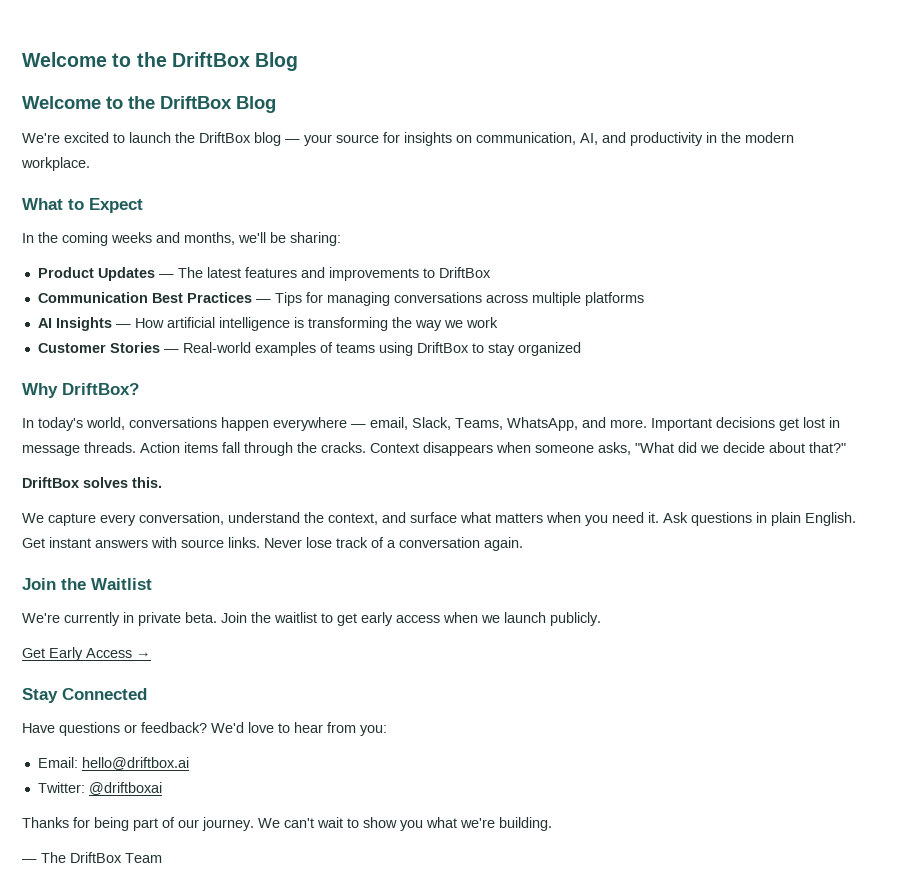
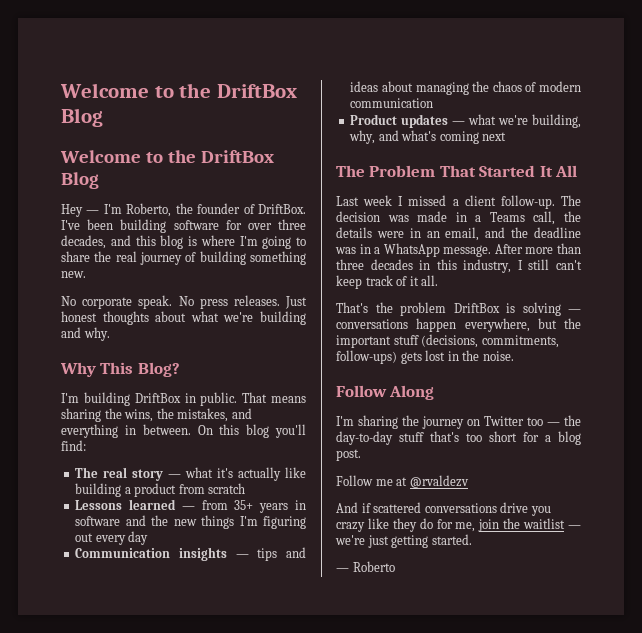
[22,132,794,146] [21,157,90,171] [22,198,143,213] [22,232,341,246] [37,267,491,281] [37,292,644,306] [37,317,498,331] [37,342,581,356] [22,383,139,398] [22,417,840,431] [22,442,846,456] [22,477,162,488] [22,512,856,526] [22,537,523,551] [22,578,152,590] [22,612,601,626] [22,647,151,661] [22,688,147,703] [22,722,387,736] [37,757,189,770] [37,782,162,795] [22,817,552,831] [22,852,162,863] We're excited to launch the DriftBox blog — your source for insights on communication, AI, and productivity in the modern workplace. // What to Expect // In the coming weeks and months, we'll be sharing: // Product Updates — The latest features and improvements to DriftBox // Communication Best Practices — Tips for managing conversations across multiple platforms // AI Insights — How artificial intelligence is transforming the way we work // Customer Stories — Real-world examples of teams using DriftBox to stay organized // Why DriftBox? // In today's world, conversations happen everywhere — email, Slack, Teams, WhatsApp, and more. Important decisions get lost in message threads. Action items fall through the cracks. Context disappears when someone asks, "What did we decide about that?" // DriftBox solves this. // We capture every conversation, understand the context, and surface what matters when you need it. Ask questions in plain English. Get instant answers with source links. Never lose track of a conversation again. // Join the Waitlist // We're currently in private beta. Join the waitlist to get early access when we launch publicly. // Get Early Access → // Stay Connected // Have questions or feedback? We'd love to hear from you: // Email: hello@driftbox.ai // Twitter: @driftboxai // Thanks for being part of our journey. We can't wait to show you what we're building. // — The DriftBox Team -> [61,203,306,217] [61,219,306,233] [61,235,306,249] [61,251,306,265] [61,271,86,278] [61,295,307,309] [61,311,306,325] [61,327,110,341] [60,362,180,377] [61,392,306,406] [61,408,252,422] [61,424,307,438] [61,440,86,451] [75,467,306,481] [75,483,246,497] [75,499,306,513] [75,515,306,529] [75,531,149,545] [75,547,306,561] [350,81,581,95] [350,98,434,108] [350,114,581,128] [349,130,507,144] [336,165,578,177] [336,195,581,209] [336,211,581,225] [336,227,581,241] [335,243,581,257] [336,259,582,273] [336,275,439,289] [336,302,581,316] [336,318,581,332] [336,334,559,348] [336,350,514,364] [336,385,435,400] [336,415,581,429] [336,431,581,445] [336,449,361,461] [336,475,469,488] [336,502,551,516] [336,518,581,532] [335,534,472,548] [336,561,395,572] Hey — I'm Roberto, the founder of DriftBox. I've been building software for over three decades, and this blog is where I'm going to share the real journey of building something new. // No corporate speak. No press releases. Just honest thoughts about what we're building and why. // Why This Blog? // I'm building DriftBox in public. That means sharing the wins, the mistakes, and everything in between. On this blog you'll find: // The real story — what it's actually like building a product from scratch // Lessons learned — from 35+ years in software and the new things I'm figuring out every day // Communication insights — tips and ideas about managing the chaos of modern communication // Product updates — what we're building, why, and what's coming next // The Problem That Started It All // Last week I missed a client follow-up. The decision was made in a Teams call, the details were in an email, and the deadline was in a WhatsApp message. After more than three decades in this industry, I still can't keep track of it all. // That's the problem DriftBox is solving — conversations happen everywhere, but the important stuff (decisions, commitments, follow-ups) gets lost in the noise. // Follow Along // I'm sharing the journey on Twitter too — the day-to-day stuff that's too short for a blog post. // Follow me at @rvaldezv // And if scattered conversations drive you crazy like they do for me, join the waitlist — we're just getting started. // — Roberto

